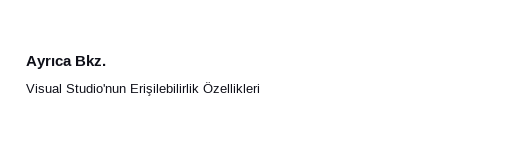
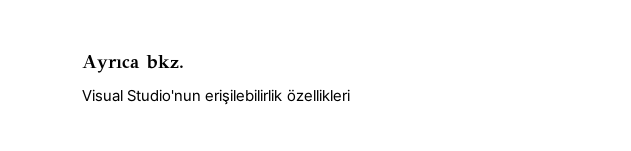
[75,55,107,66] Bkz. -> [145,55,184,69] bkz.
[130,82,260,96] Erişilebilirlik Özellikleri -> [205,89,350,105] erişilebilirlik özellikleri

